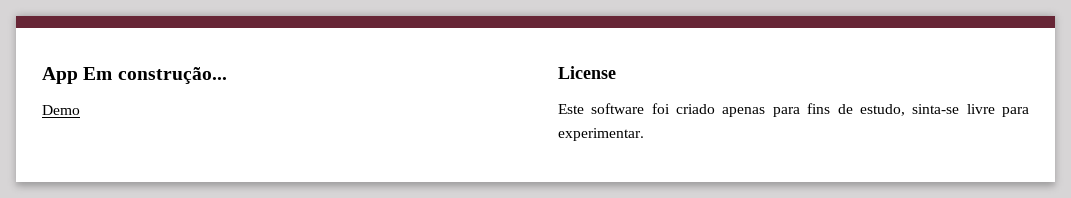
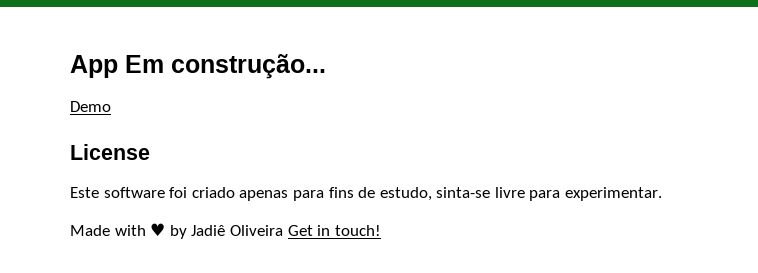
(644, 134) none -> [70,223,381,239] // Made with ♥ by Jadiê Oliveira Get in touch!

